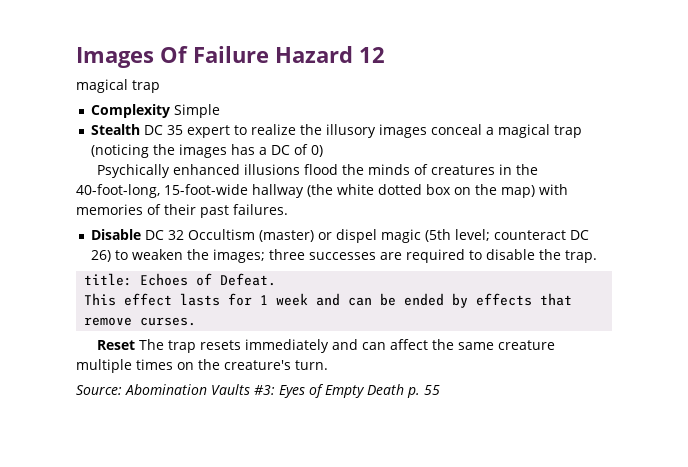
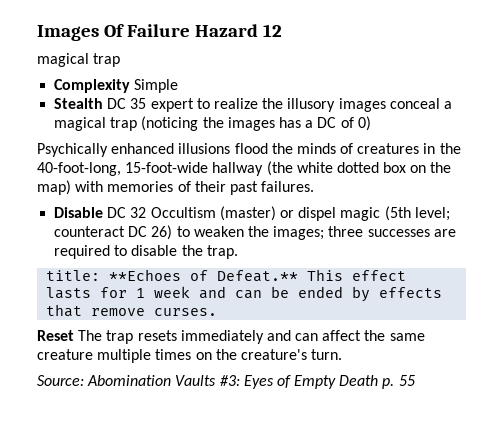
[140,273,277,286] Echoes of Defeat. // -> [109,269,299,282] **Echoes of Defeat.**

